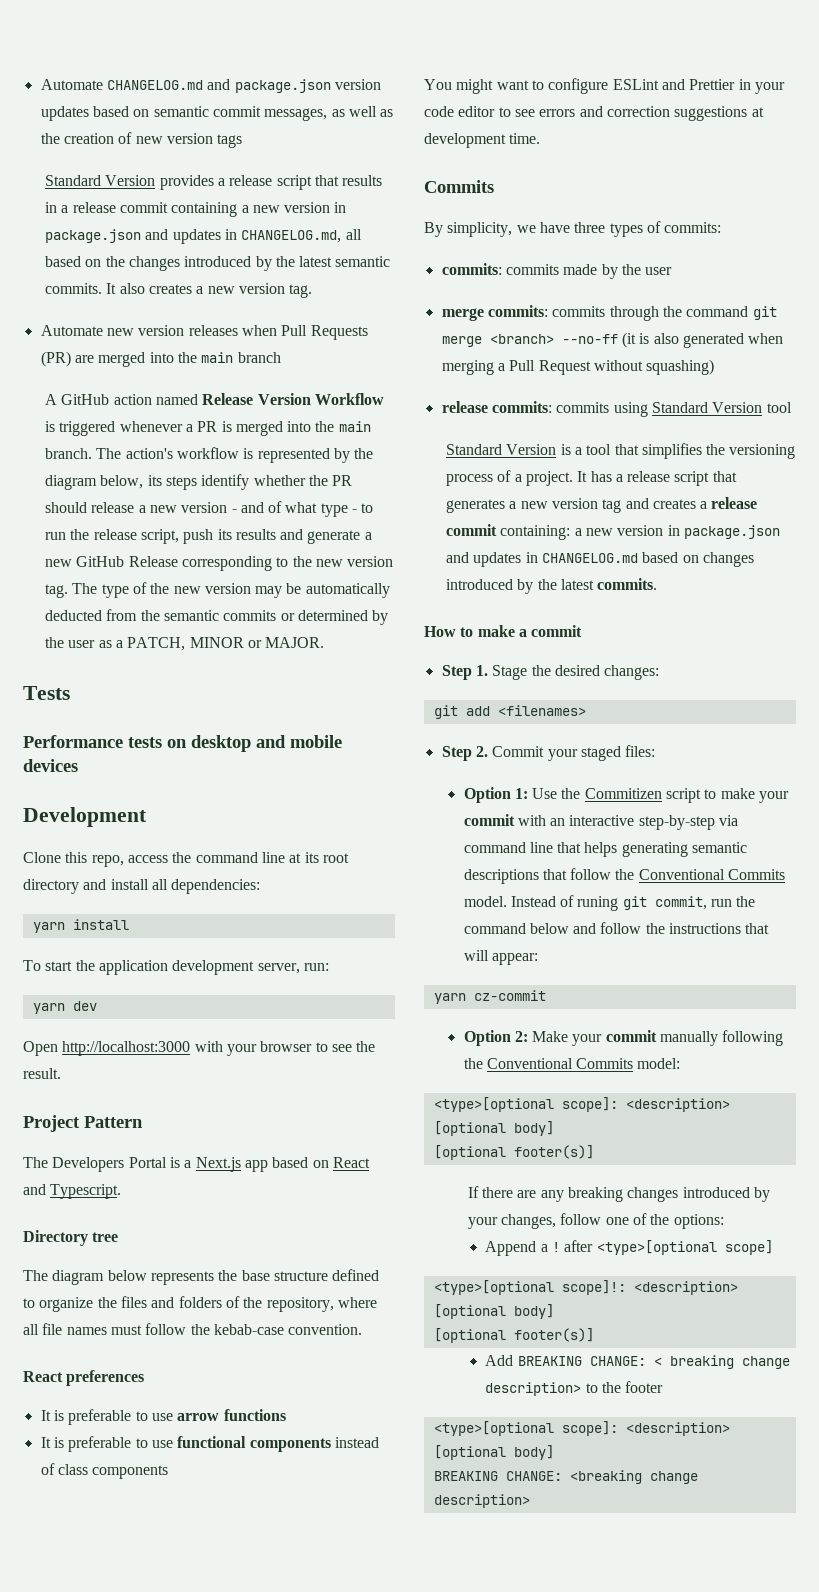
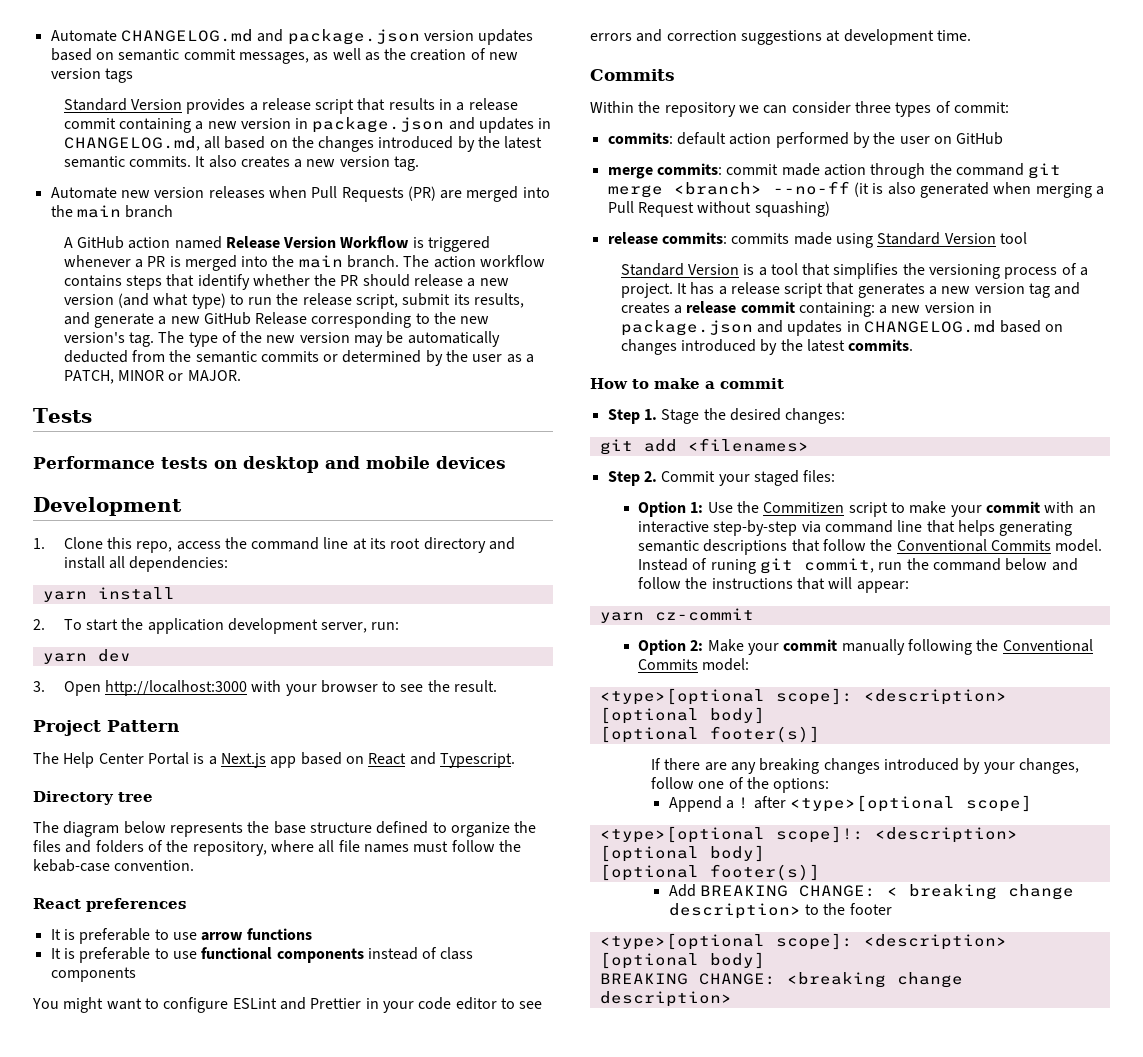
[125,447,374,463] [44,475,197,490] action's workflow is represented by the diagram below, its steps -> [433,255,546,268] [63,274,195,290] action workflow contains steps that
[231,501,358,517] - and of what type - -> [117,293,226,309] (and what type)
[183,529,276,544] push its results -> [402,293,525,308] submit its results,
[347,556,394,567] version -> [63,332,125,343] version's
(147, 817) none -> [33,538,45,549] 1.
(129, 924) none -> [33,619,45,630] 2.
(97, 1006) none -> [33,681,45,692] 3.
[52,1157,125,1172] Developers -> [63,752,144,768] Help Center
[424,222,570,237] By simplicity, we have -> [590,101,851,117] Within the repository we can consider
[664,222,722,233] [441,263,673,279] commits: // commits: commits made by the user -> [953,102,1009,113] [607,132,1004,148] commit: // commits: default action performed by the user on GitHub
[552,306,606,317] commits -> [726,163,866,176] commit made action
(610, 407) none -> [793,232,832,245] made

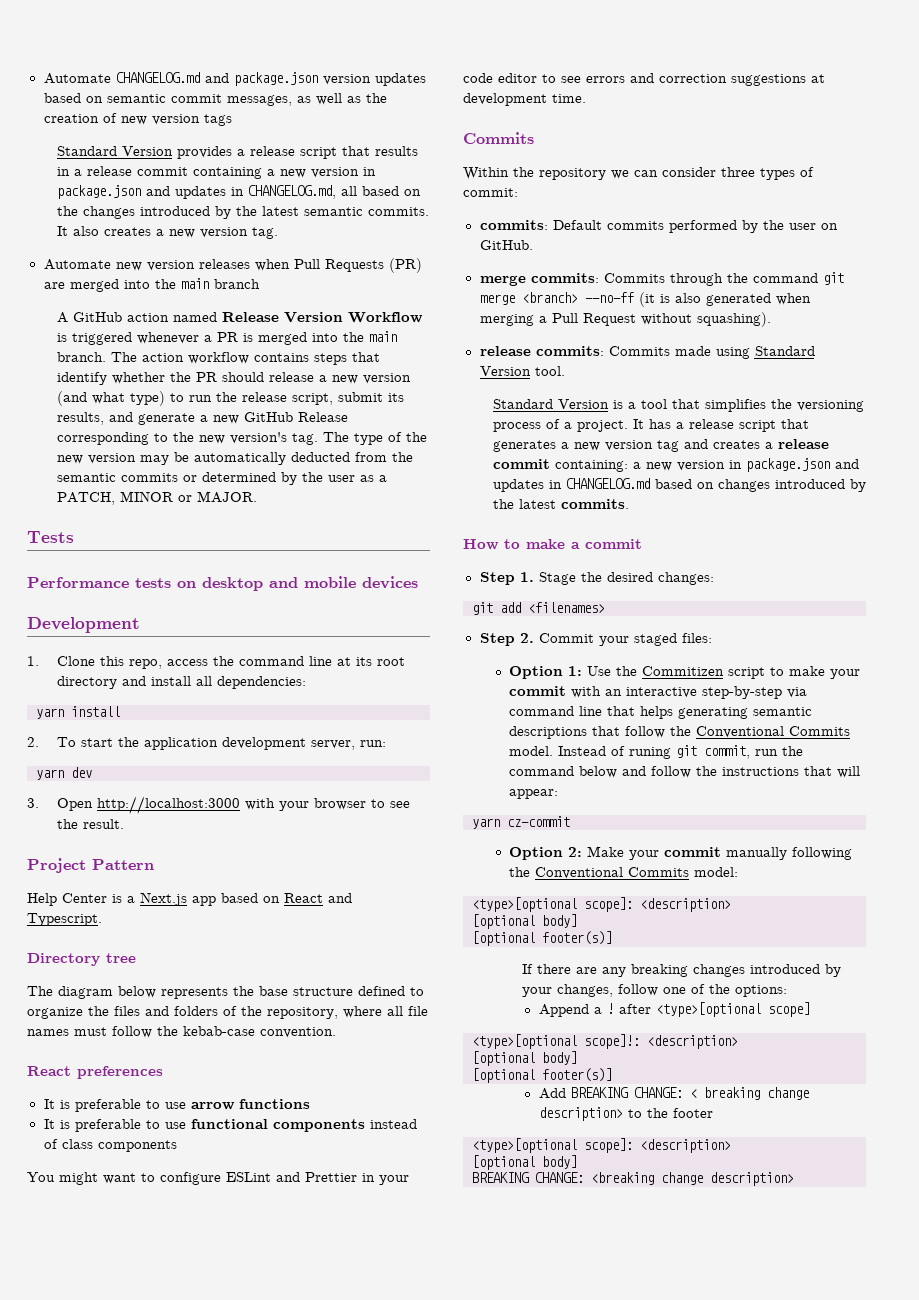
[33,752,59,764] The -> (154, 864) none
[147,752,189,765] Portal -> (107, 898) none
[676,132,772,145] default action -> [552,220,664,230] Default commits
[956,132,1004,145] GitHub -> [479,240,533,250] GitHub.
[726,163,866,176] commit made action -> [603,273,665,283] Commits
[754,201,830,217] squashing) -> [696,312,771,327] squashing).
[731,233,790,244] commits -> [608,346,670,356] Commits
[999,232,1027,244] tool -> [534,366,565,376] tool.

